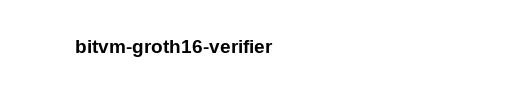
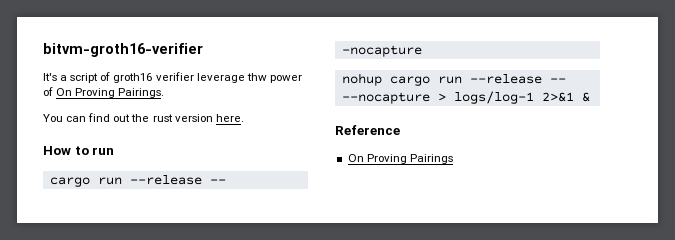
(273, 48) none -> [43,72,302,83] [43,87,165,98] [43,113,244,122] [43,146,115,155] [49,175,226,187] [341,45,422,57] [341,73,566,86] [341,91,590,104] [335,125,400,135] [347,154,453,164] // It's a script of groth16 verifier leverage thw power of On Proving Pairings. // You can find out the rust version here. // How to run // cargo run --release -- -nocapture // nohup cargo run --release -- --nocapture > logs/log-1 2>&1 & // Reference // On Proving Pairings

